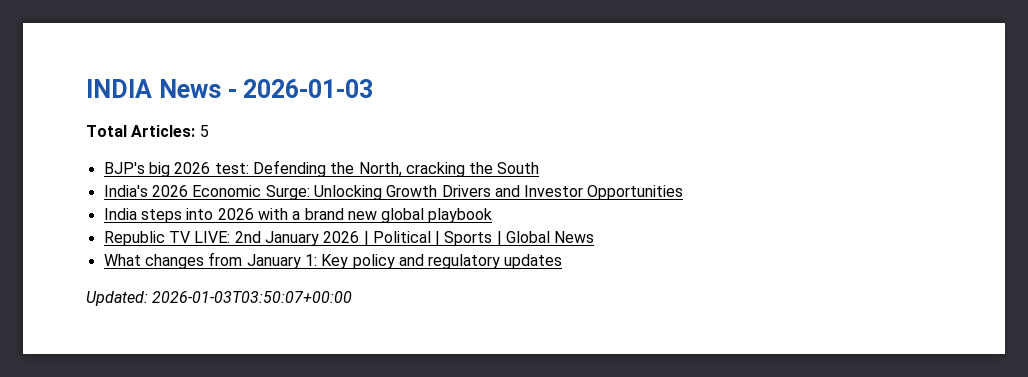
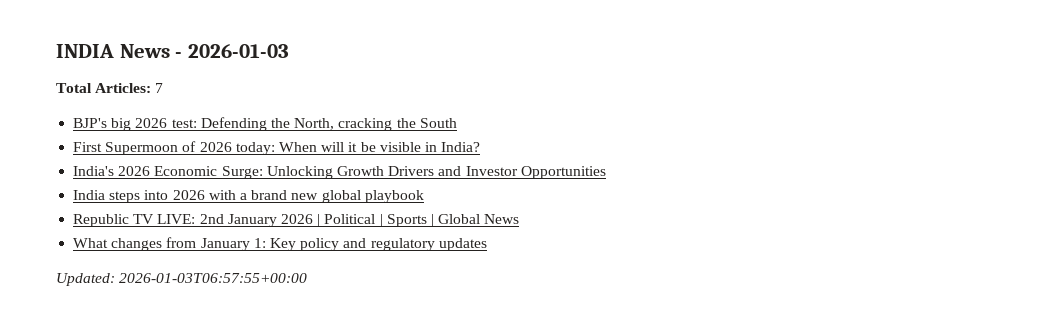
[199,125,209,137] 5 -> [155,83,164,93] 7
(540, 168) none -> [73,141,481,155] // First Supermoon of 2026 today: When will it be visible in India?
[152,291,353,303] 2026-01-03T03:50:07+00:00 -> [119,273,308,283] 2026-01-03T06:57:55+00:00

